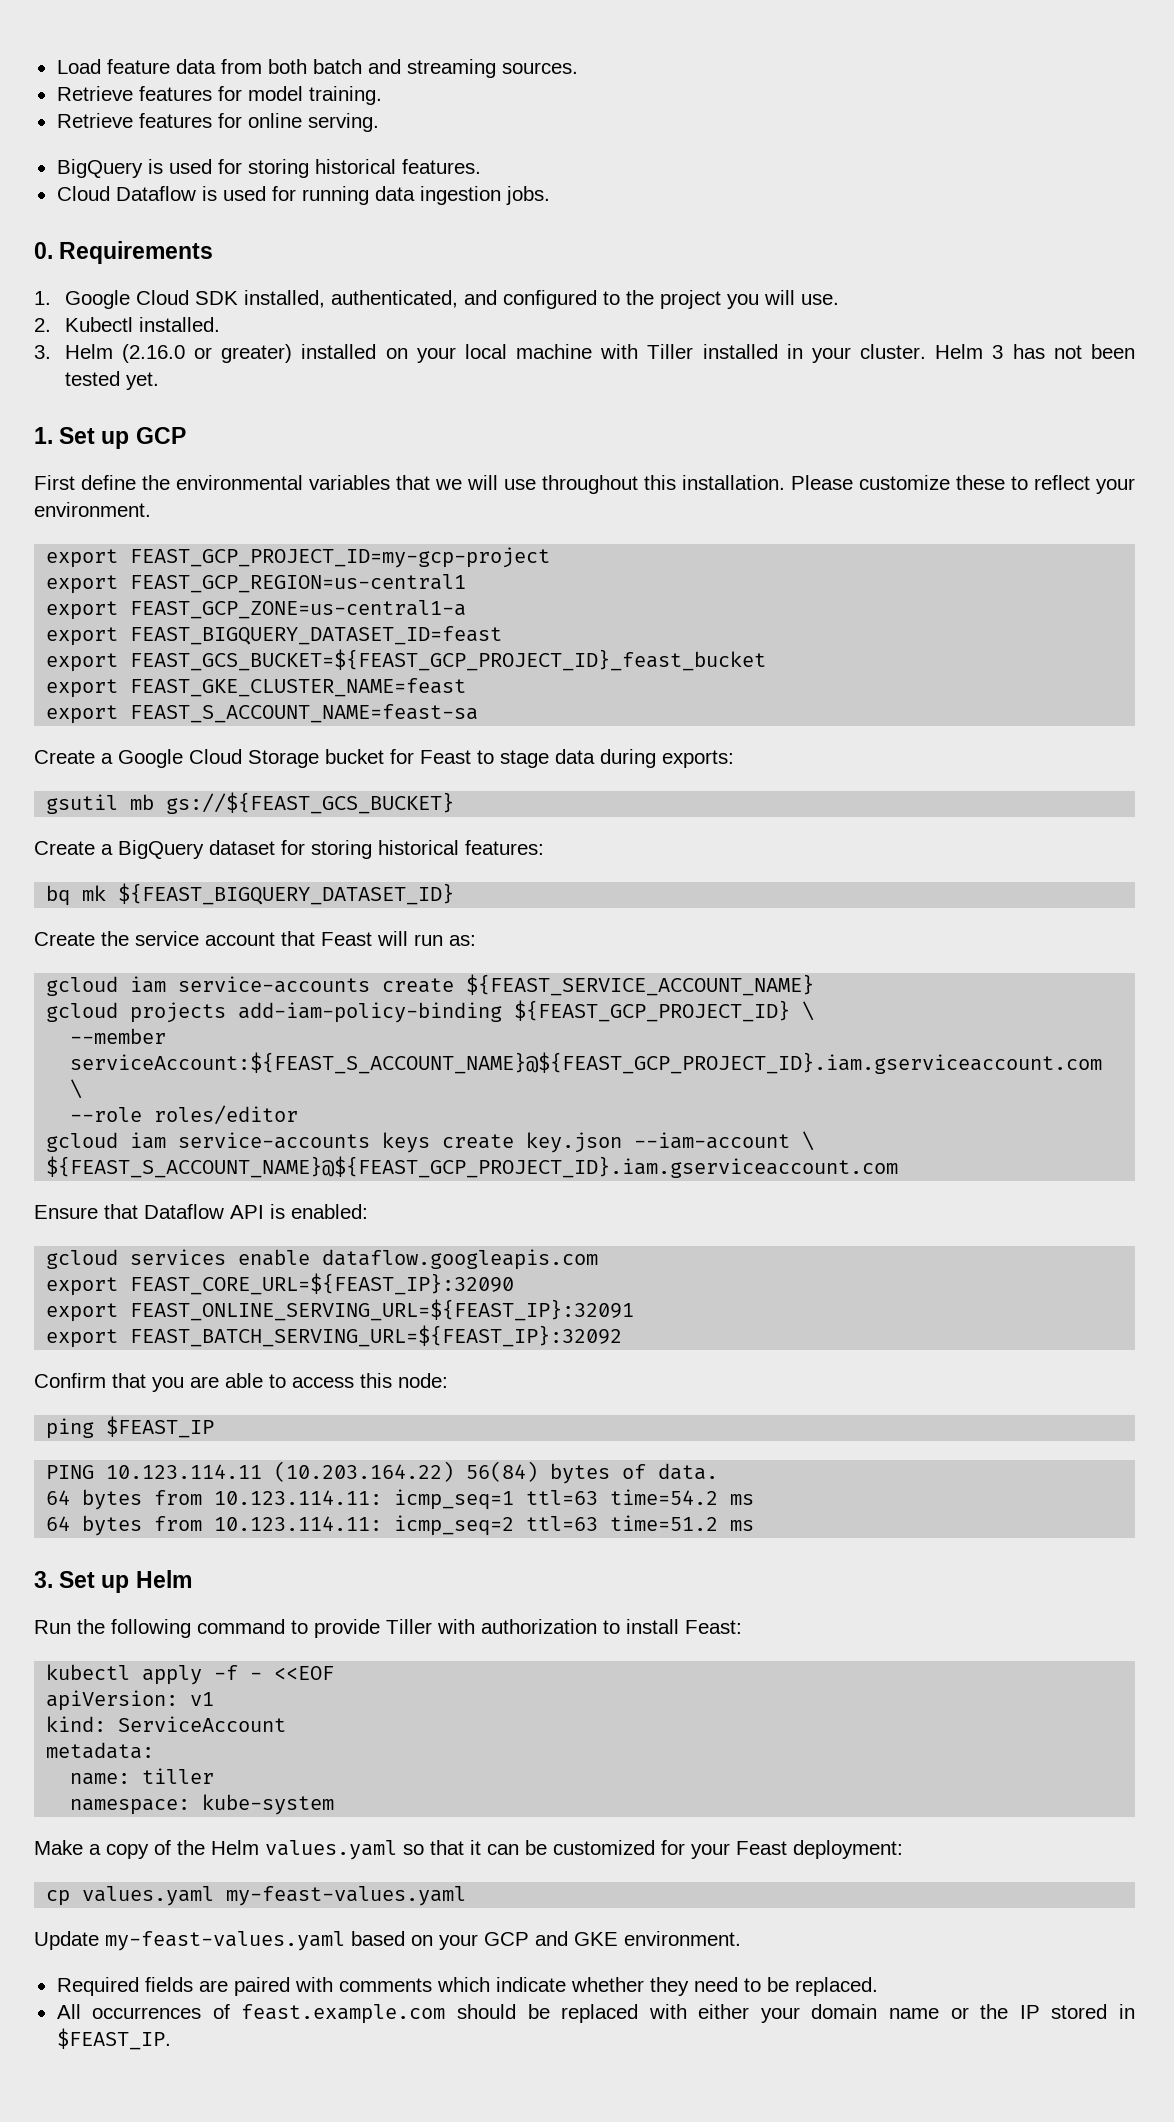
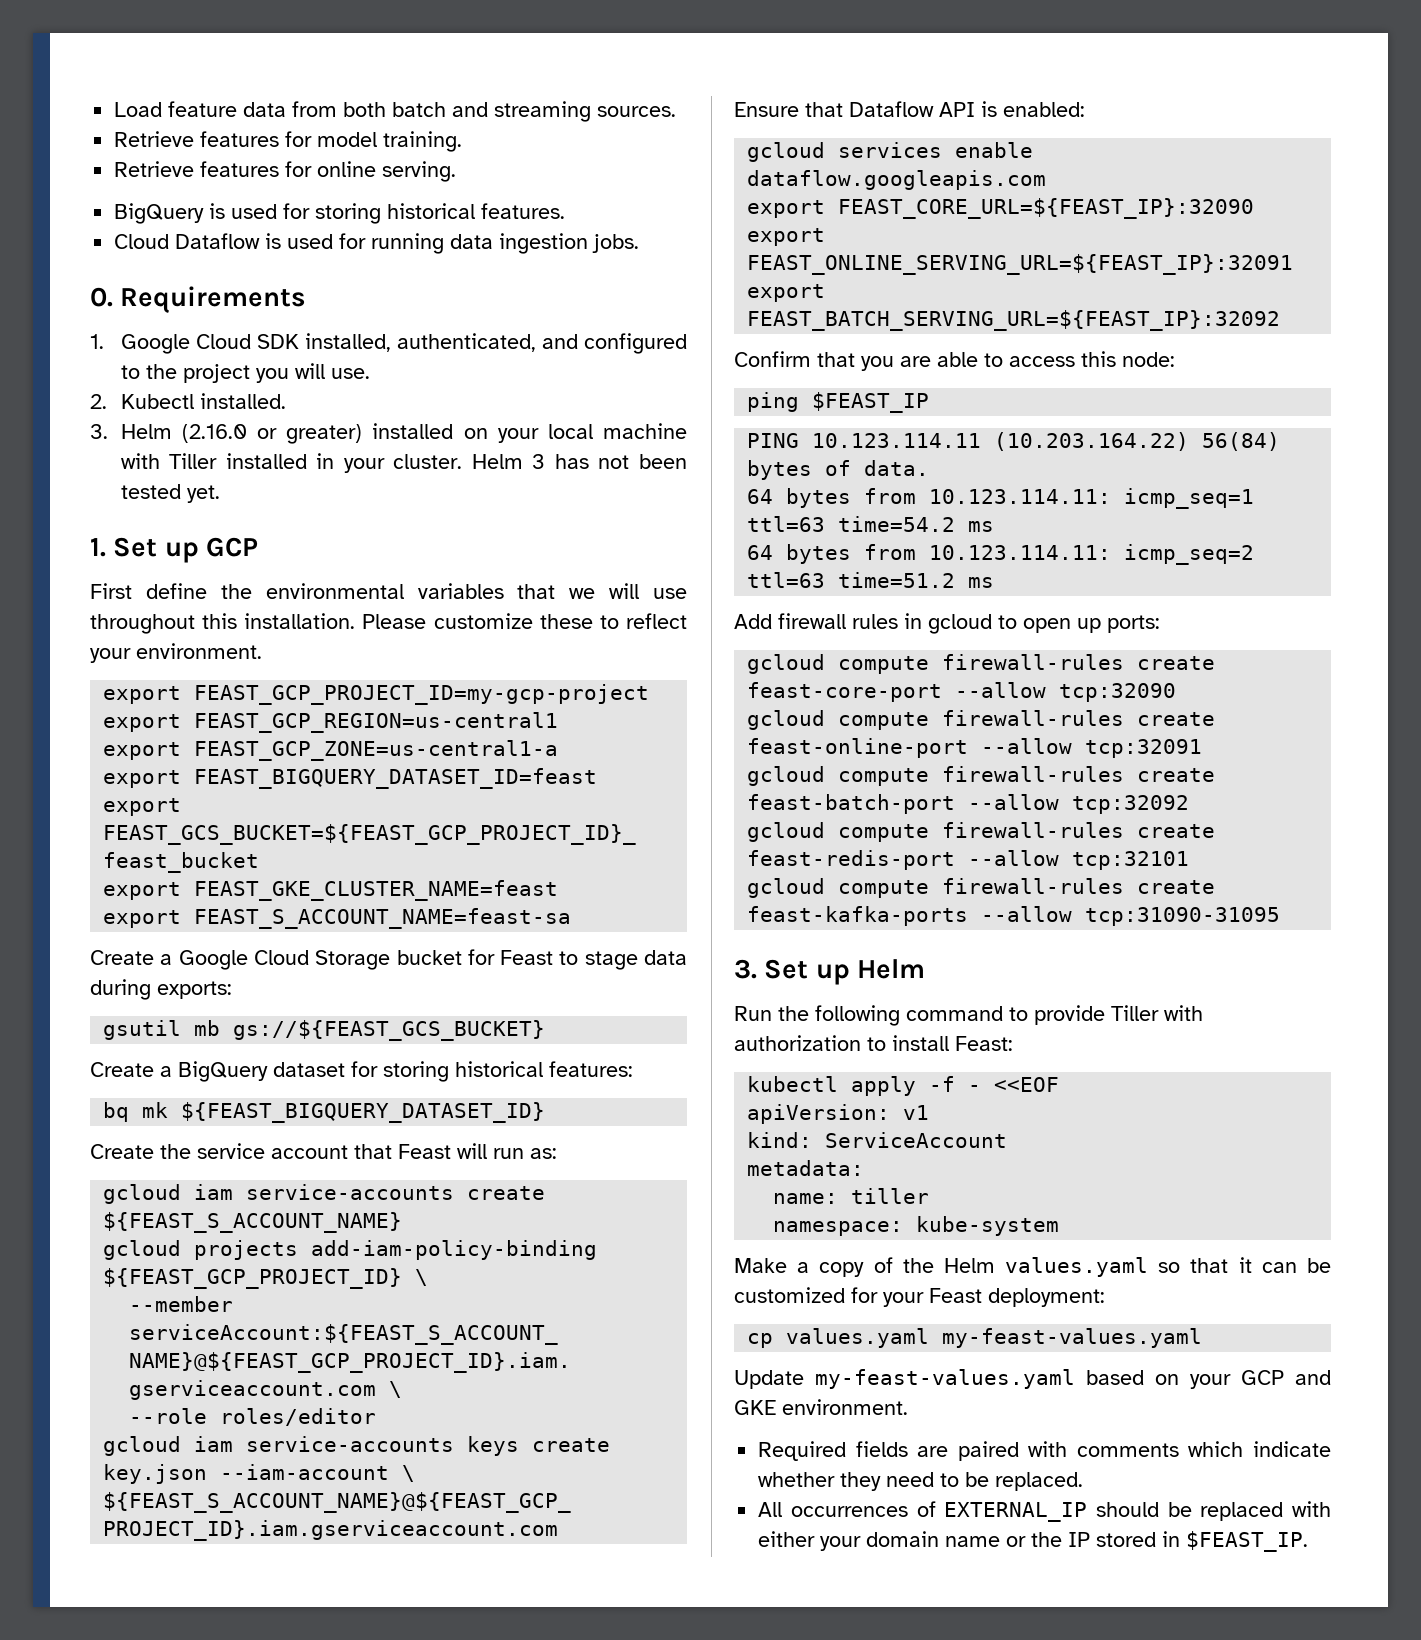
[466,974,815,996] ${FEAST_SERVICE_ACCOUNT_NAME} -> [103,1212,403,1233] ${FEAST_S_ACCOUNT_NAME}
(755, 1525) none -> [734,613,1160,634] [747,654,1216,674] [747,682,1177,702] [747,710,1216,730] [747,738,1203,758] [747,766,1216,786] [747,794,1190,814] [747,822,1216,842] [747,850,1190,870] [747,878,1216,898] [747,906,1281,926] // Add firewall rules in gcloud to open up ports: // gcloud compute firewall-rules create feast-core-port --allow tcp:32090 // gcloud compute firewall-rules create feast-online-port --allow tcp:32091 // gcloud compute firewall-rules create feast-batch-port --allow tcp:32092 // gcloud compute firewall-rules create feast-redis-port --allow tcp:32101 // gcloud compute firewall-rules create feast-kafka-ports --allow tcp:31090-31095
[241,2004,446,2024] feast.example.com -> [944,1502,1088,1522] EXTERNAL_IP

